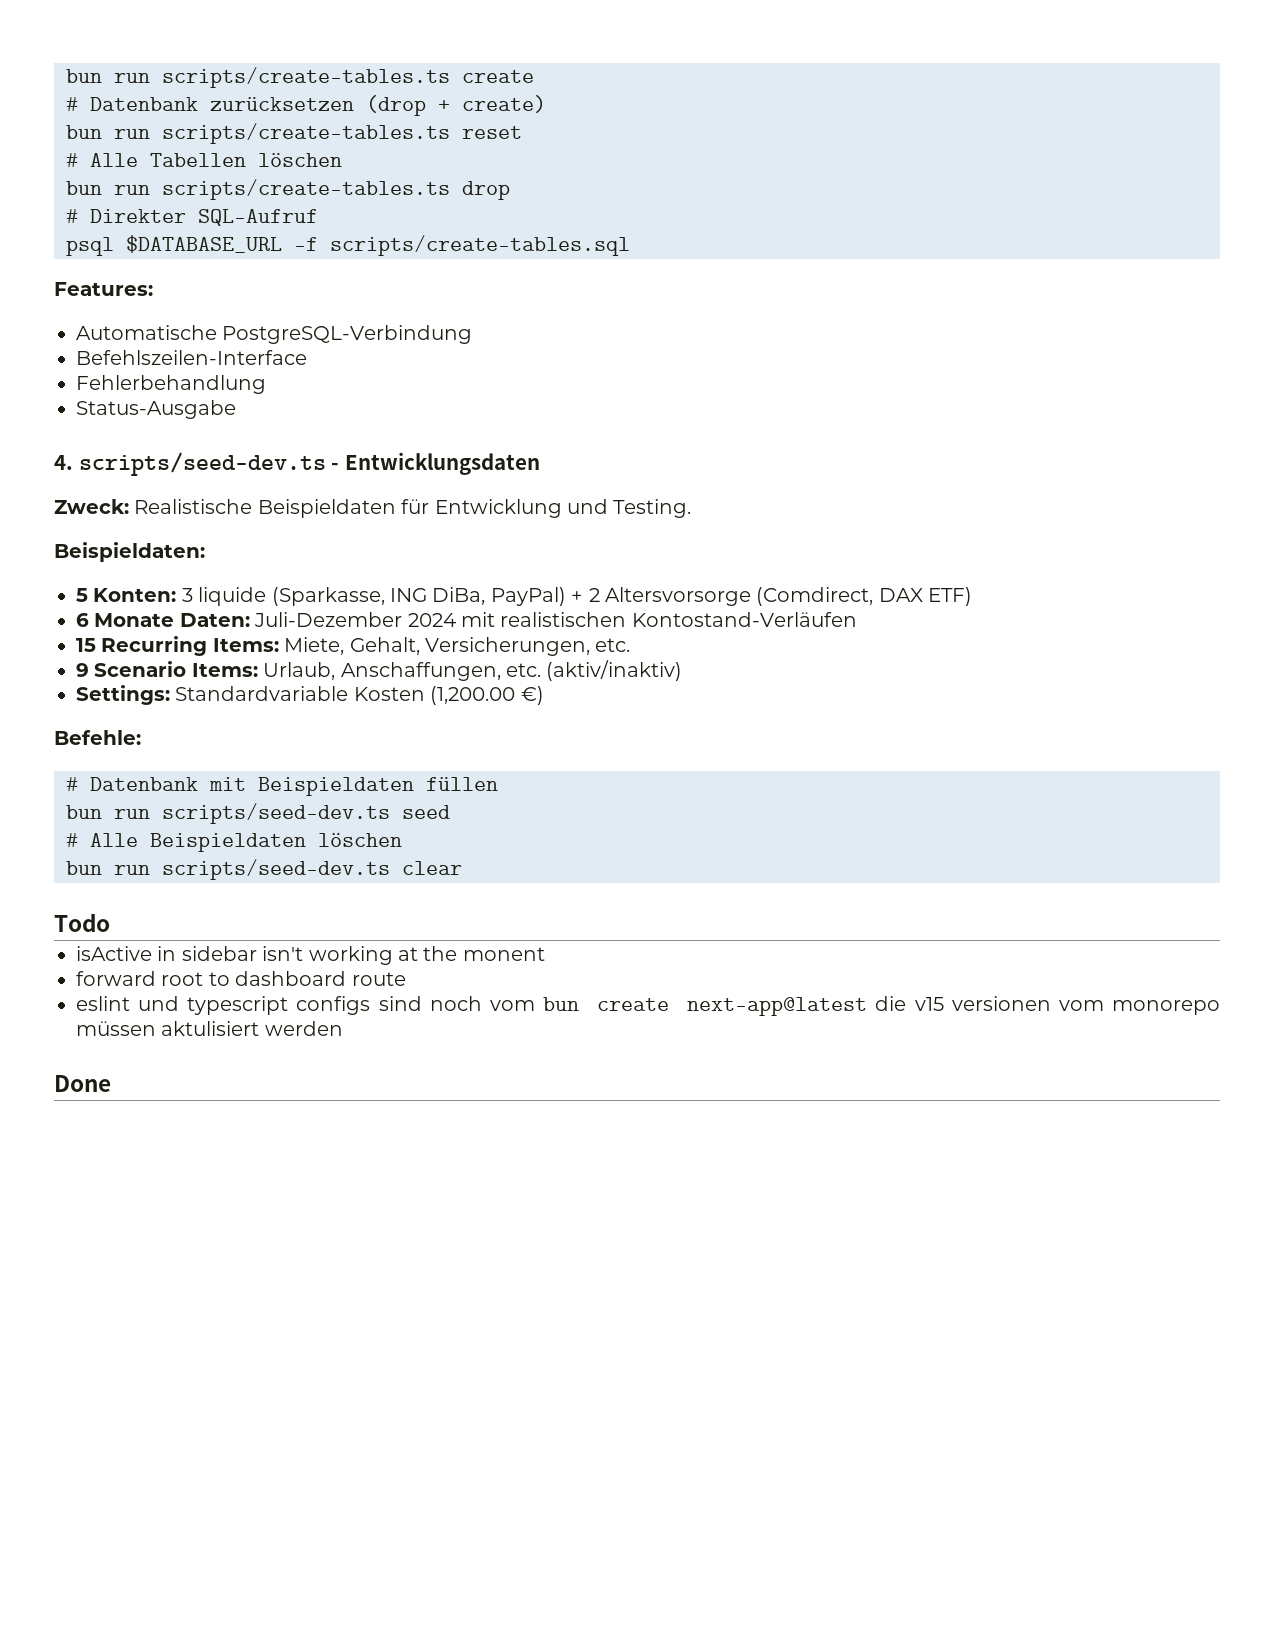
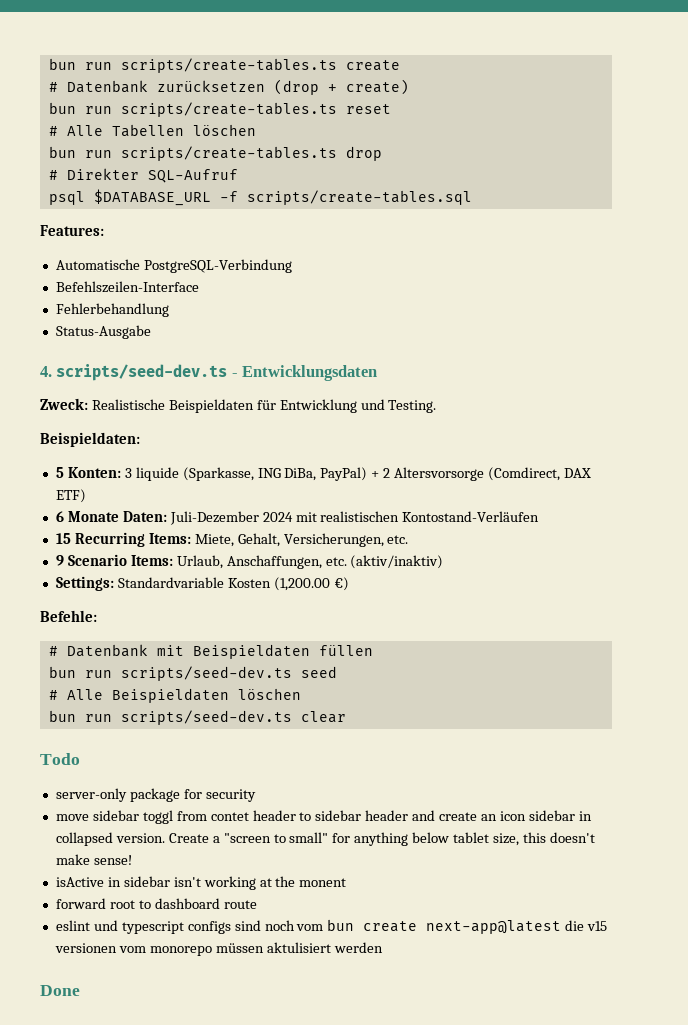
(110, 922) none -> [55,788,256,802] [55,810,592,824] [55,832,595,846] [55,854,132,865] // server-only package for security // move sidebar toggl from contet header to sidebar header and create an icon sidebar in collapsed version. Create a "screen to small" for anything below tablet size, this doesn't make sense!

